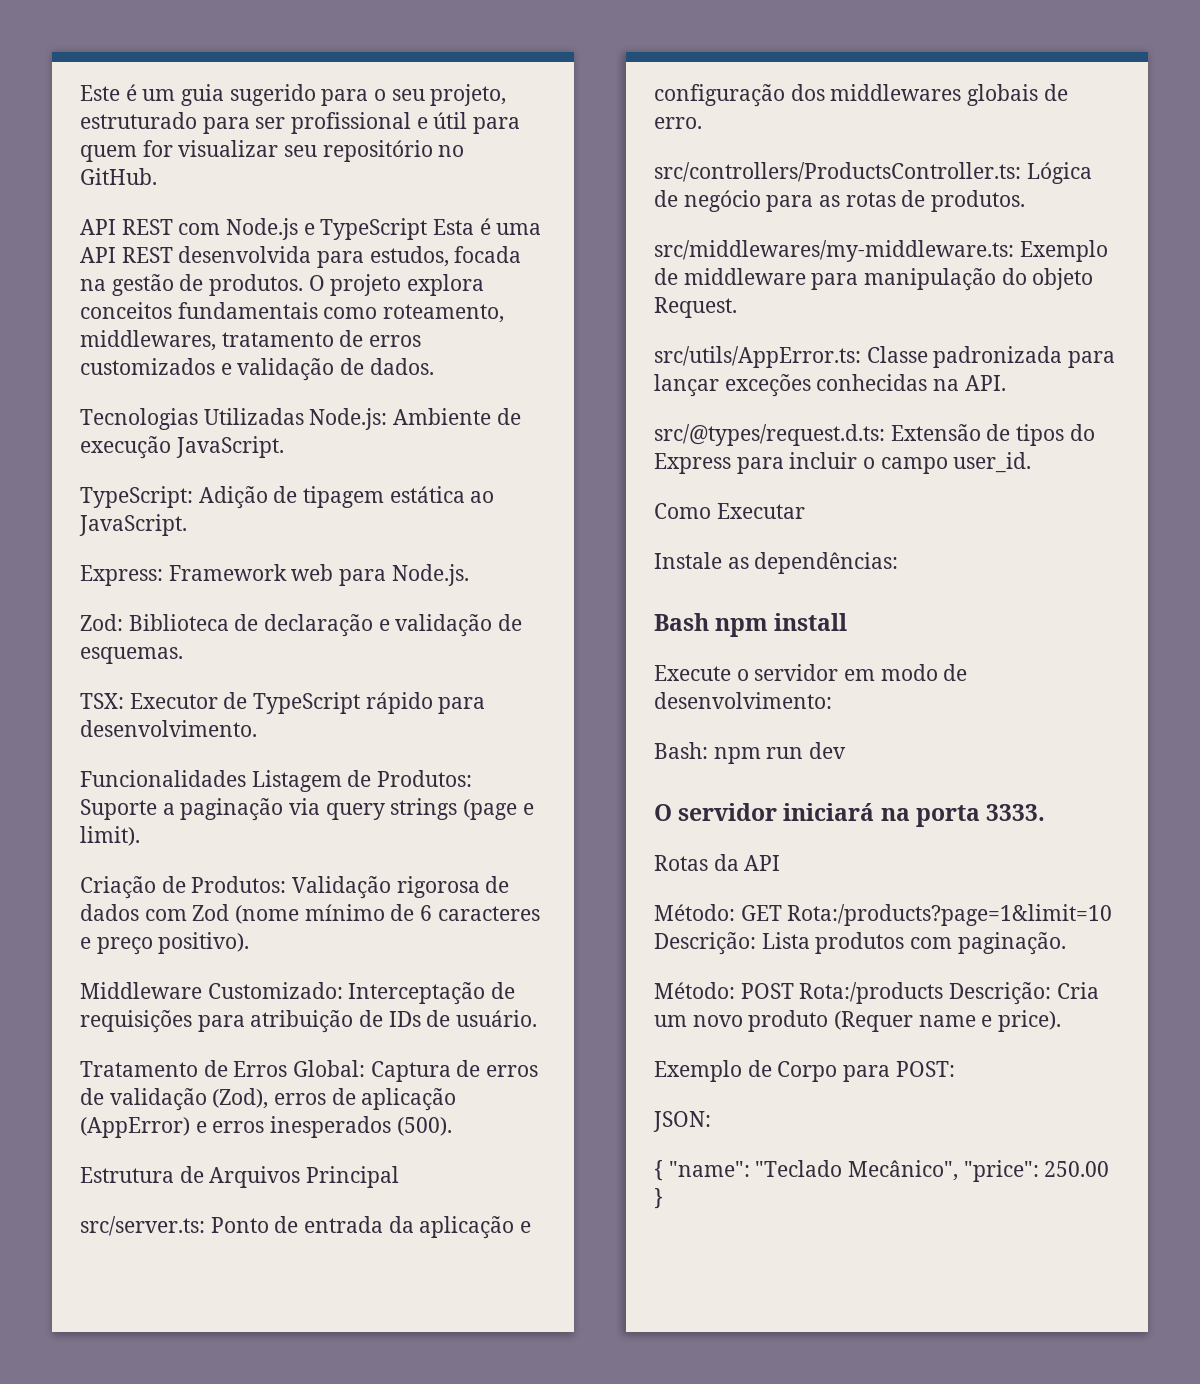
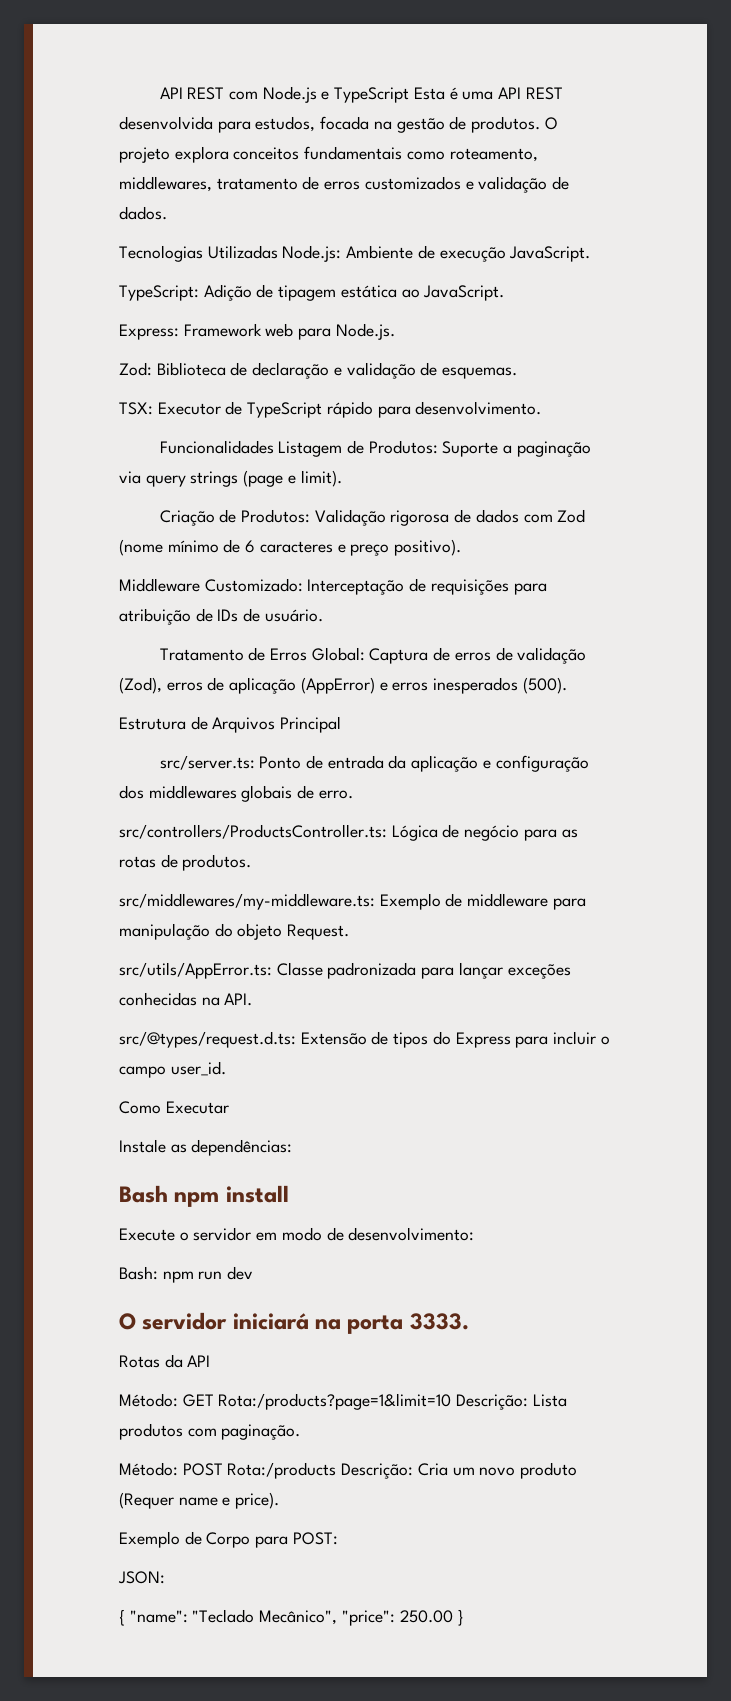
[80,84,507,106] [80,112,521,134] [80,140,465,162] [80,168,157,185] Este é um guia sugerido para o seu projeto, estruturado para ser profissional e útil para quem for visualizar seu repositório no GitHub. // -> (159, 93) none

